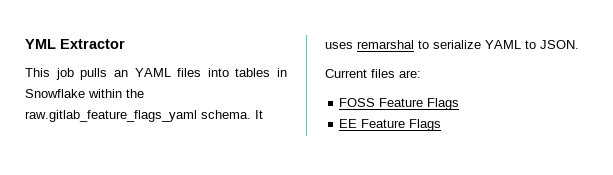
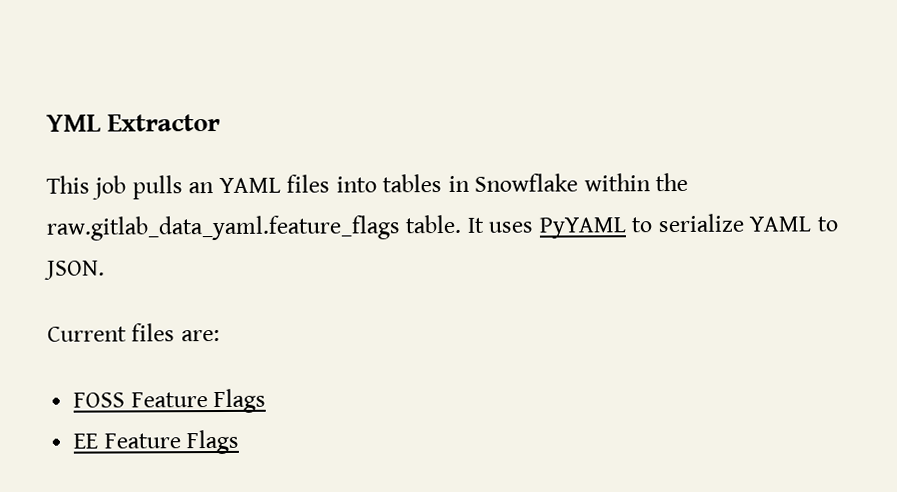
[25,110,251,122] raw.gitlab_feature_flags_yaml schema. -> [46,214,462,241] raw.gitlab_data_yaml.feature_flags table.
[357,40,414,49] remarshal -> [538,217,626,239] PyYAML

